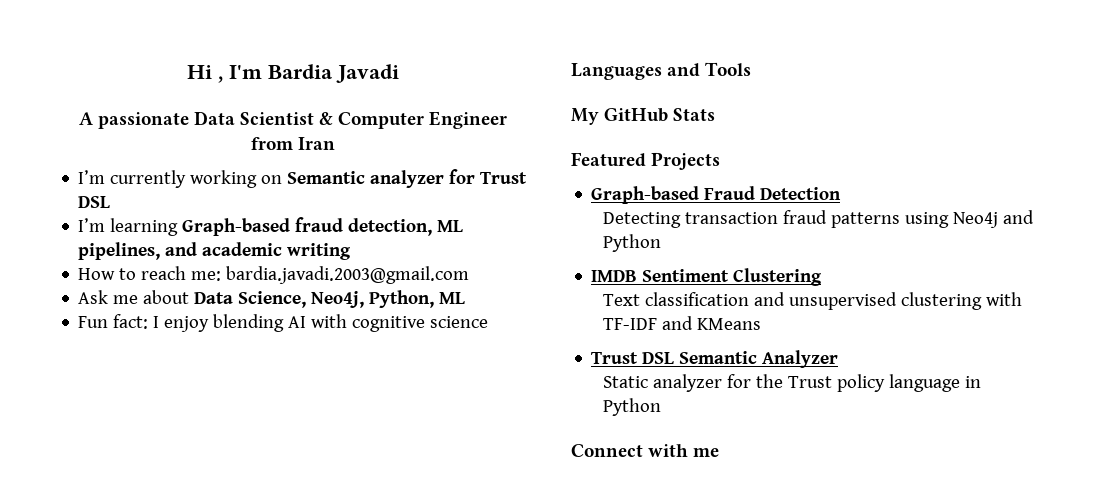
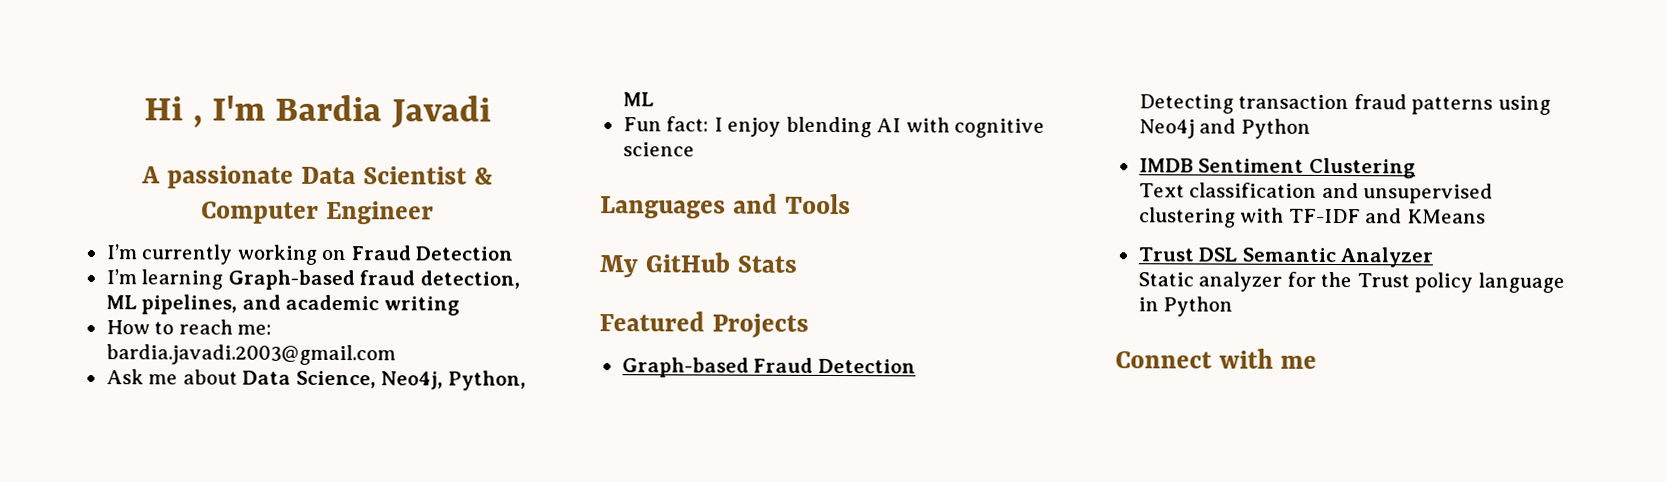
[250,137,336,150] from Iran -> (434, 212) none
[287,169,528,188] [78,196,111,208] Semantic analyzer for Trust DSL -> [350,245,514,261] Fraud Detection

